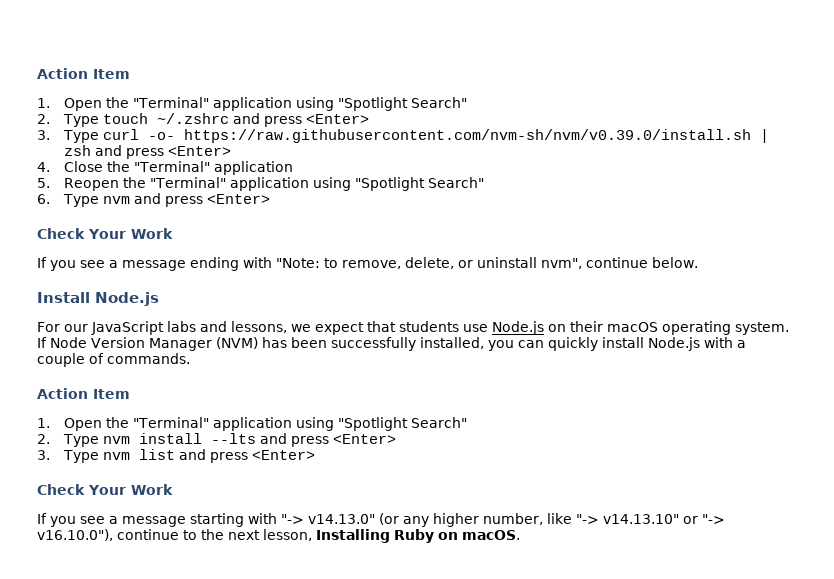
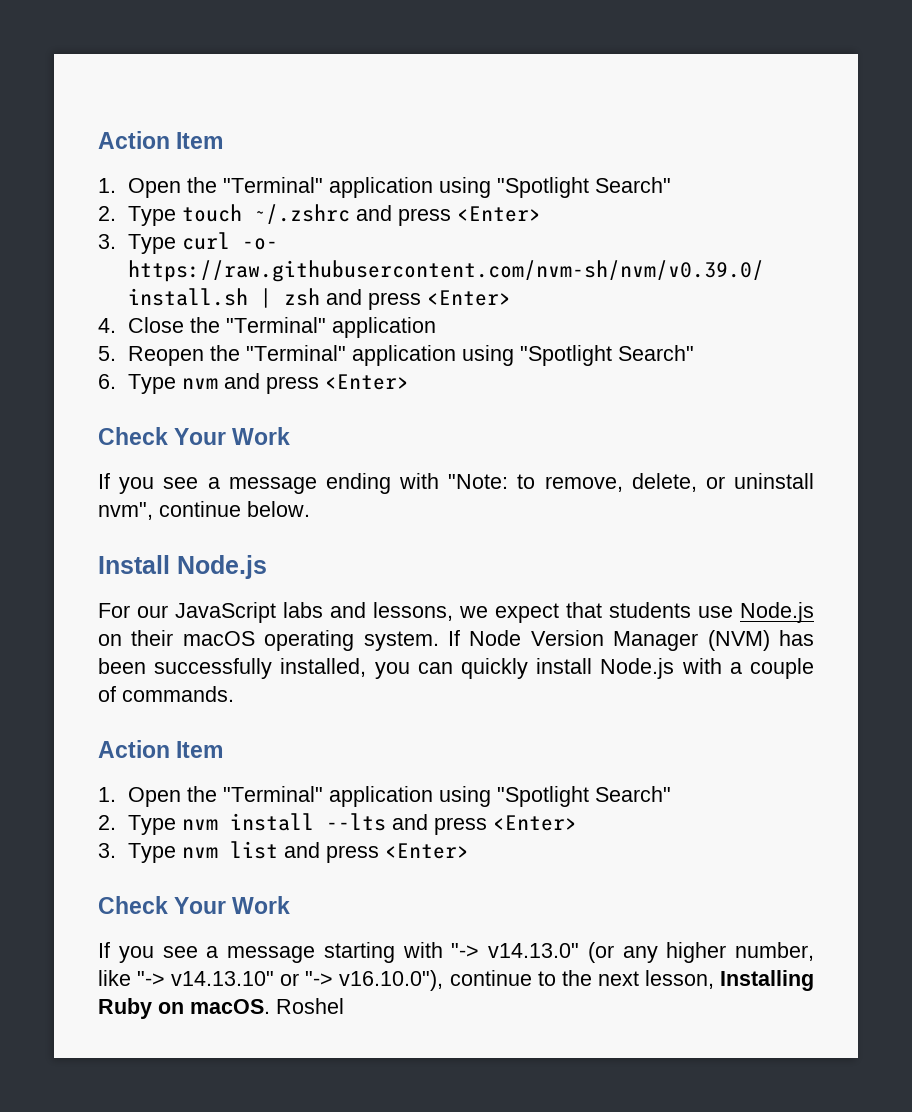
(520, 535) none -> [276,998,344,1014] Roshel

